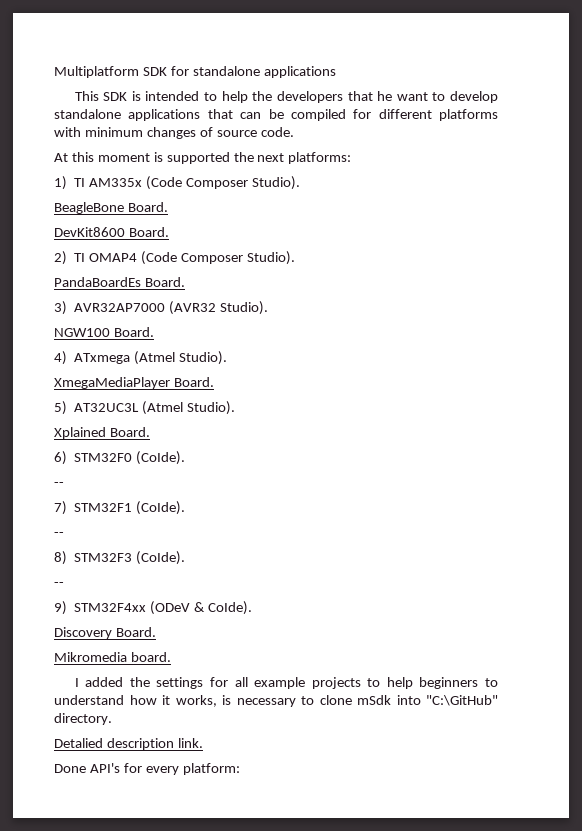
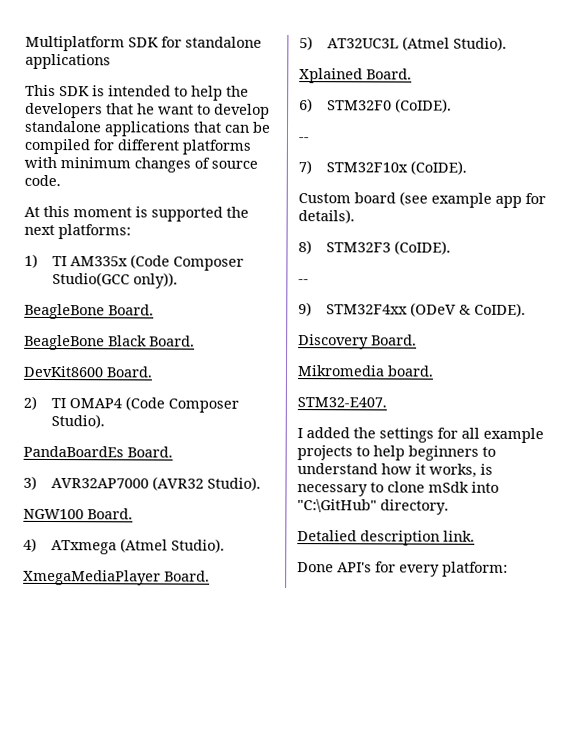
[251,176,300,190] Studio). -> [51,272,178,289] Studio(GCC only)).
(168, 207) none -> [24,334,195,351] // BeagleBone Black Board.
[136,451,186,465] (CoIde). -> [394,98,452,113] (CoIDE).
[74,501,186,515] [54,532,64,537] STM32F1 (CoIde). // -- -> [325,160,467,175] [298,191,546,208] [298,209,355,224] STM32F10x (CoIDE). // Custom board (see example app for details).
[136,551,186,565] (CoIde). -> [393,240,451,255] (CoIDE).
[207,601,252,615] CoIde). -> [473,302,526,318] CoIDE).
(171, 657) none -> [297,397,387,408] // STM32-E407.

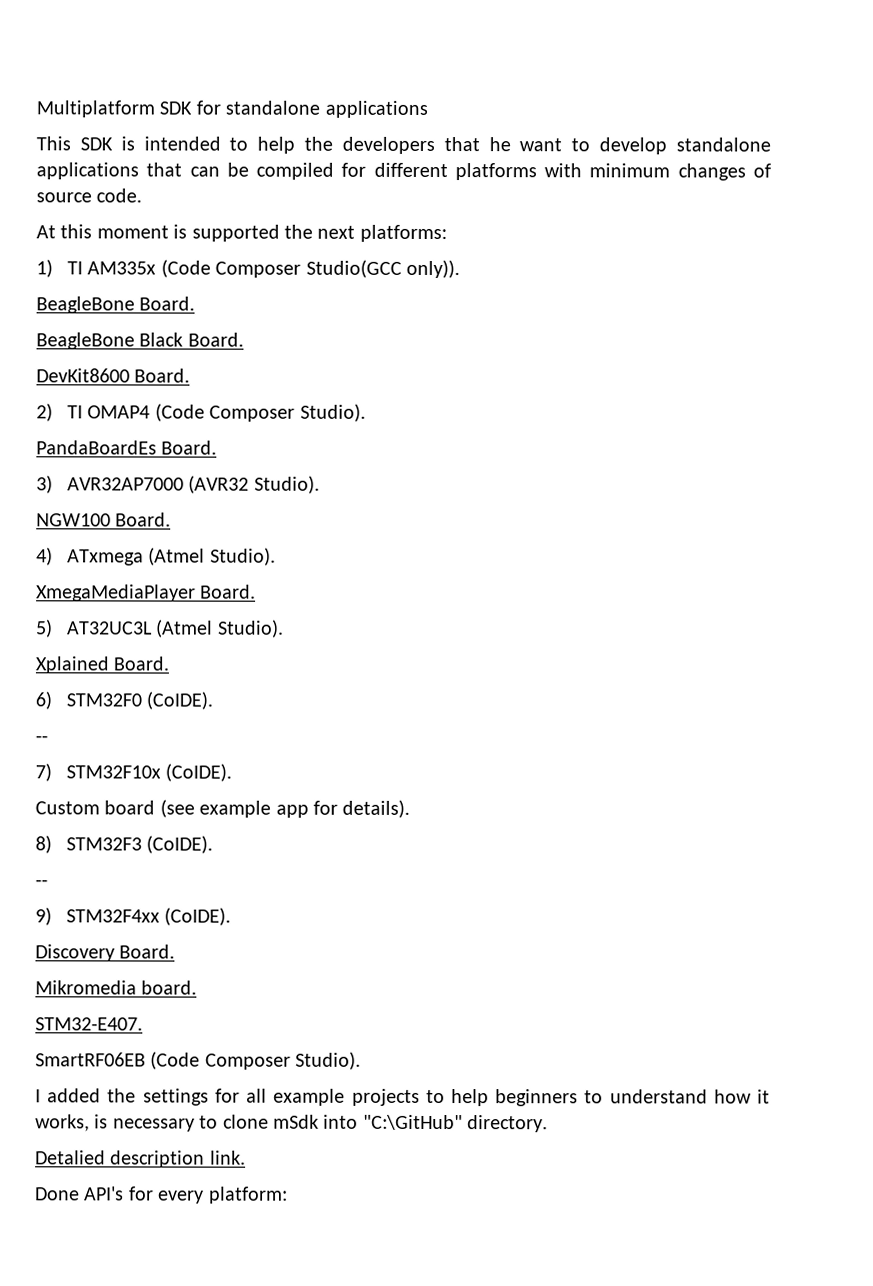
[409,302,526,318] (ODeV & CoIDE). -> [164,907,232,926] (CoIDE).
(387, 402) none -> [35,1051,362,1070] // SmartRF06EB (Code Composer Studio).

